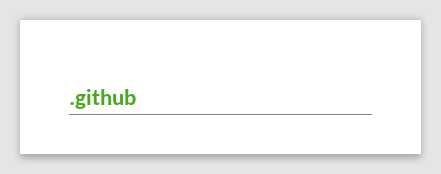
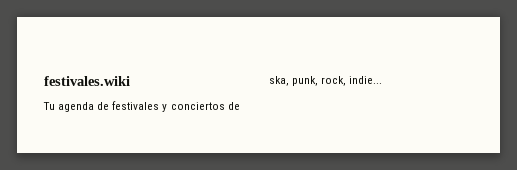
[69,89,136,109] .github -> [44,76,130,86] [43,101,240,112] [269,76,383,86] festivales.wiki // Tu agenda de festivales y conciertos de ska, punk, rock, indie...

